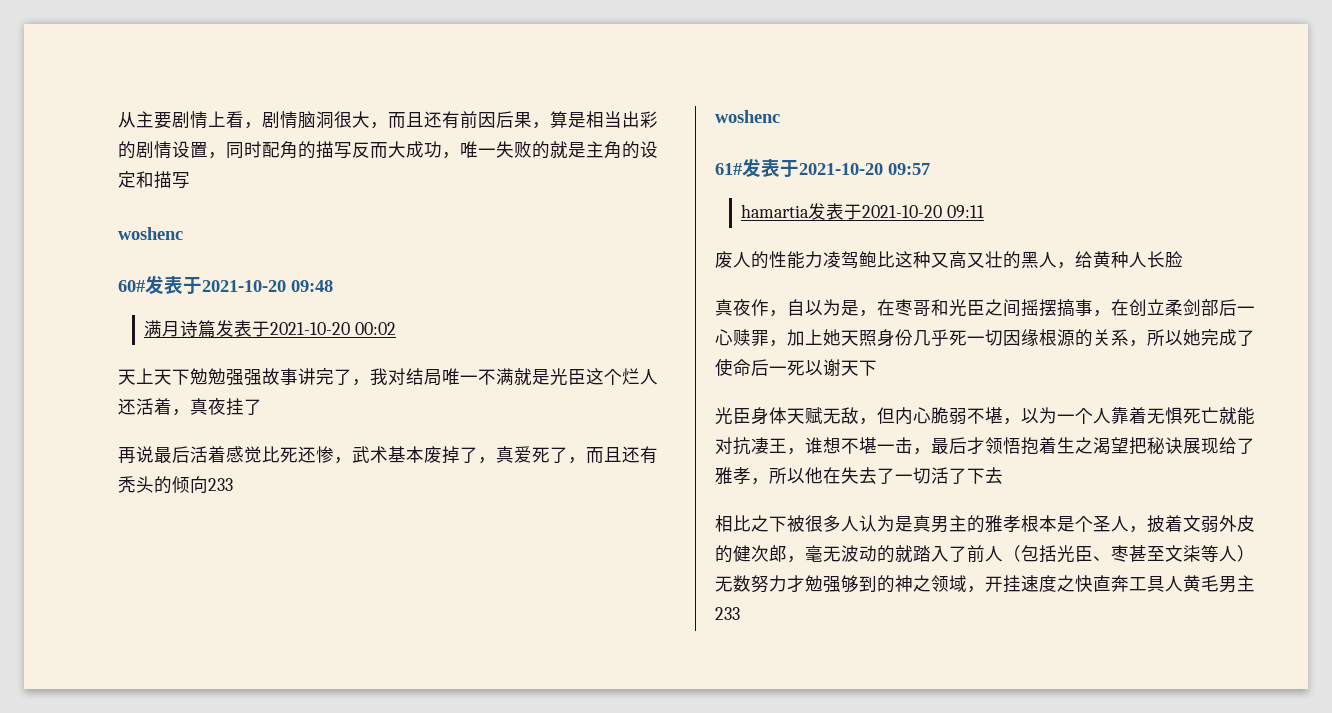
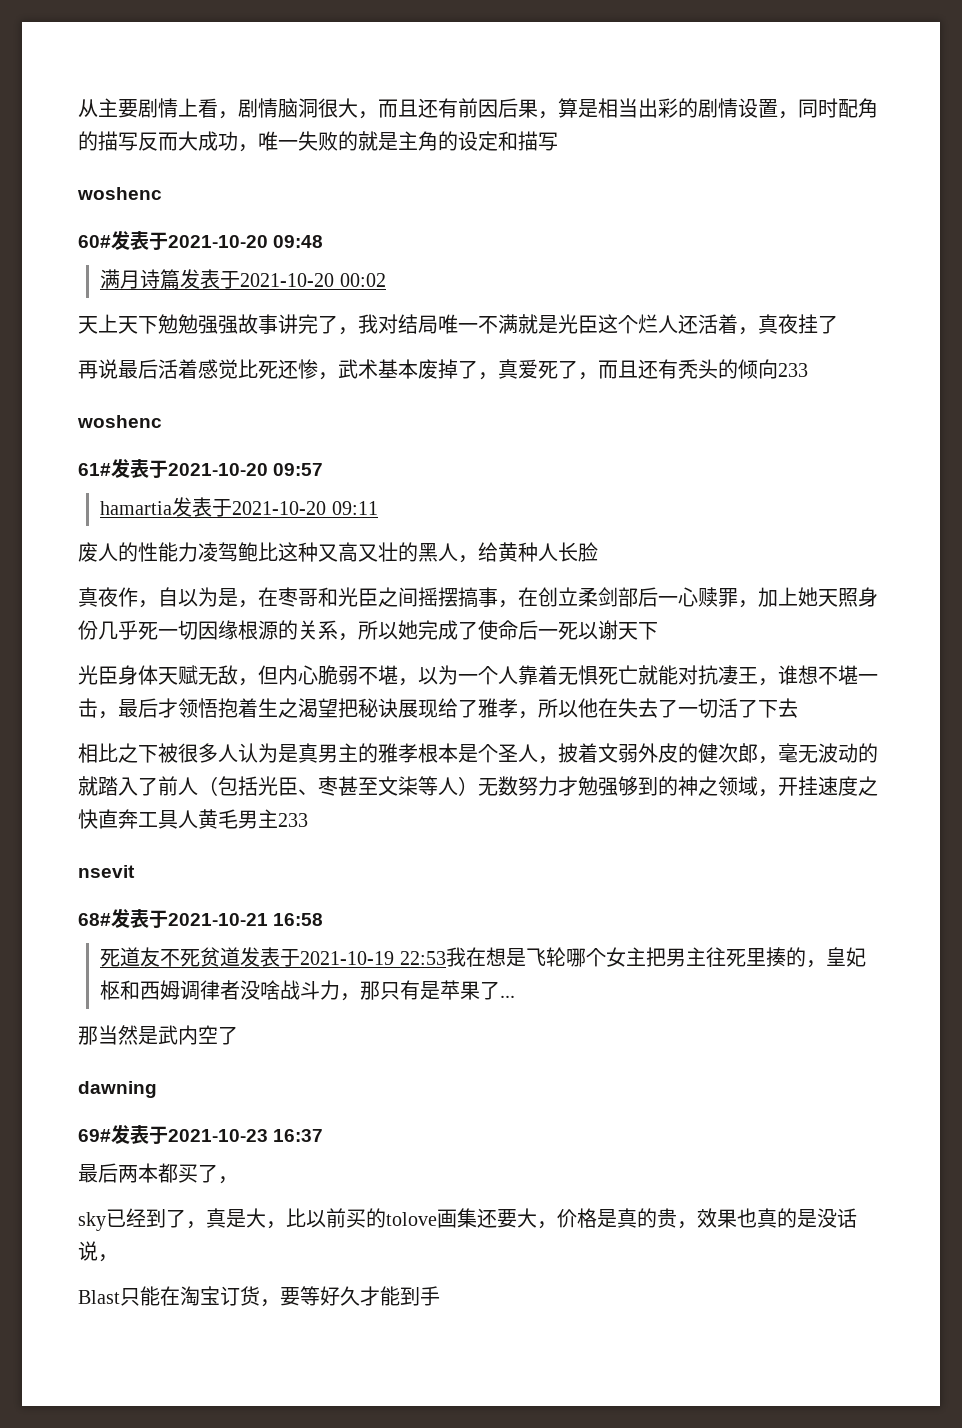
(740, 613) none -> [78,865,135,878] [78,908,324,928] [100,947,866,968] [100,980,516,1001] [78,1025,238,1045] [78,1081,157,1098] [78,1124,324,1144] [78,1163,238,1184] [78,1208,857,1231] [78,1241,118,1262] [78,1286,440,1307] // nsevit // 68#发表于2021-10-21 16:58 // 死道友不死贫道发表于2021-10-19 22:53我在想是飞轮哪个女主把男主往死里揍的，皇妃枢和西姆调律者没啥战斗力，那只有是苹果了... // 那当然是武内空了 // dawning // 69#发表于2021-10-23 16:37 // 最后两本都买了， // sky已经到了，真是大，比以前买的tolove画集还要大，价格是真的贵，效果也真的是没话说， // Blast只能在淘宝订货，要等好久才能到手

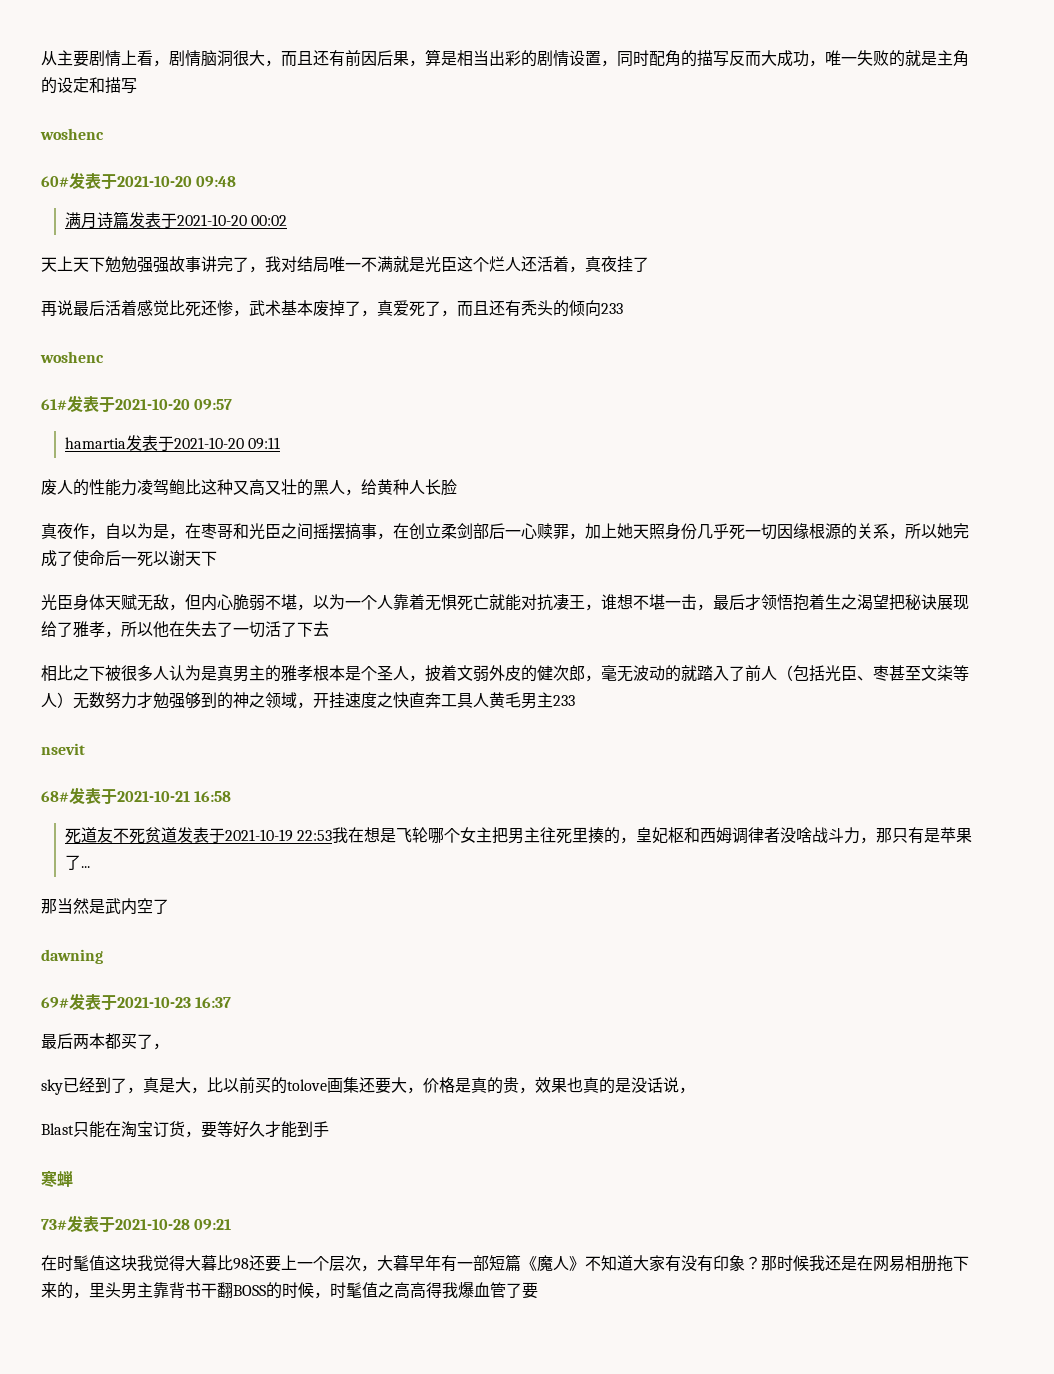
(440, 1296) none -> [41,1170,73,1187] [41,1215,232,1233] [41,1254,969,1272] [41,1282,538,1299] // 寒蝉 // 73#发表于2021-10-28 09:21 // 在时髦值这块我觉得大暮比98还要上一个层次，大暮早年有一部短篇《魔人》不知道大家有没有印象？那时候我还是在网易相册拖下来的，里头男主靠背书干翻BOSS的时候，时髦值之高高得我爆血管了要

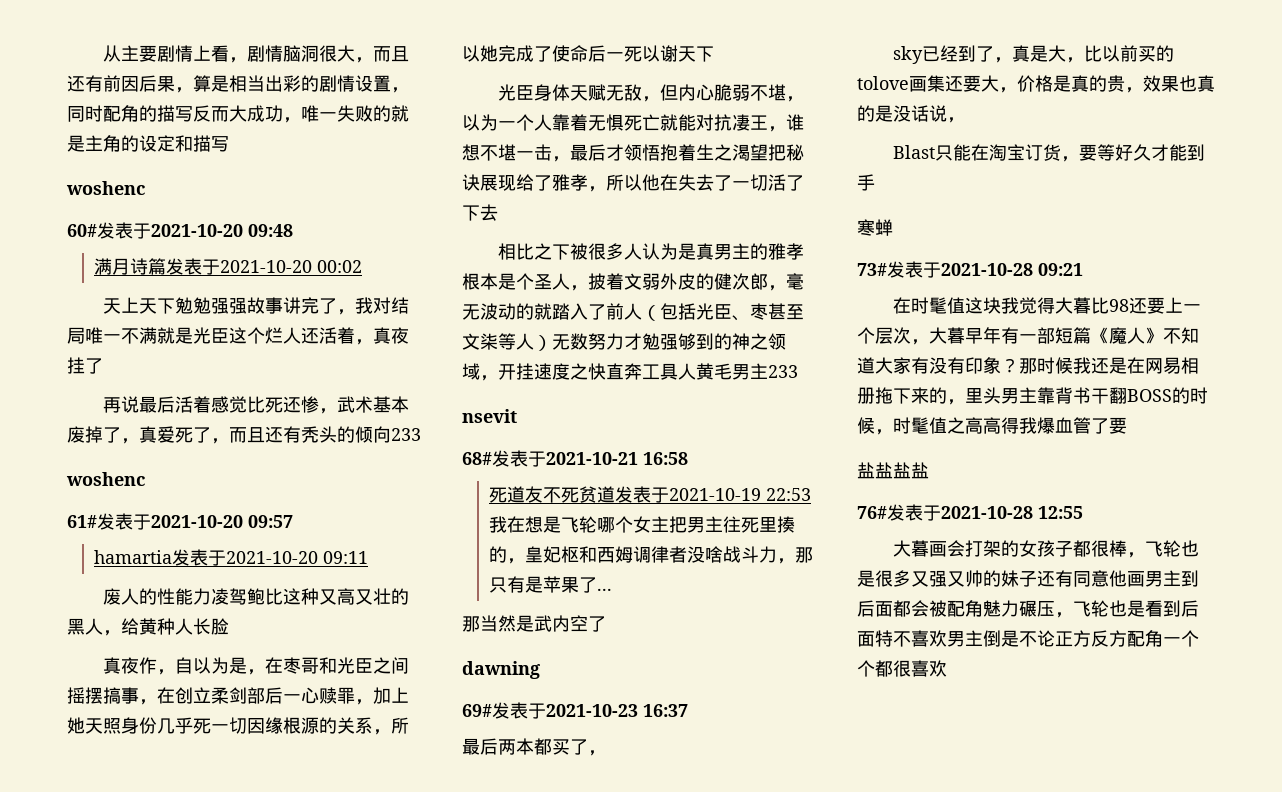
(538, 1290) none -> [857,462,929,479] [857,504,1083,521] [892,540,1199,558] [857,570,1199,587] [857,600,1199,618] [857,630,1199,647] [857,660,947,677] // 盐盐盐盐 // 76#发表于2021-10-28 12:55 // 大暮画会打架的女孩子都很棒，飞轮也是很多又强又帅的妹子还有同意他画男主到后面都会被配角魅力碾压，飞轮也是看到后面特不喜欢男主倒是不论正方反方配角一个个都很喜欢

